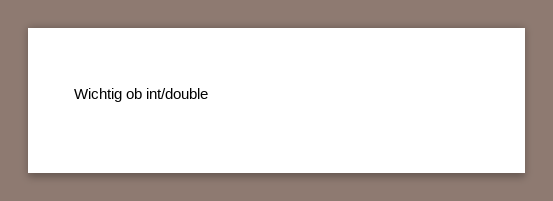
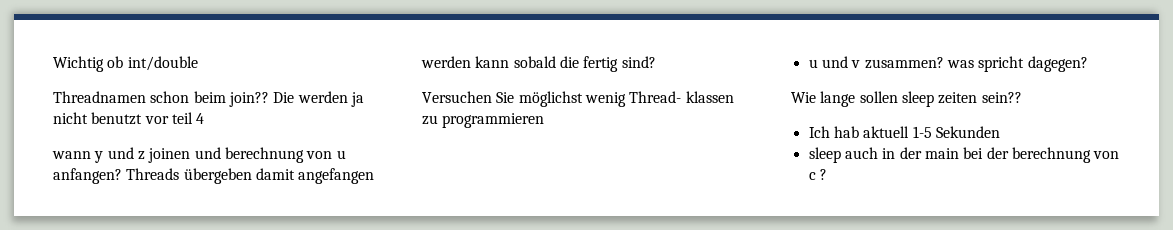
(209, 93) none -> [53,91,364,107] [53,112,205,125] [52,147,346,163] [53,168,375,184] [421,56,656,72] [422,91,734,107] [422,113,545,128] [808,56,1088,72] [791,91,1022,107] [808,126,1000,138] [808,147,1120,163] [808,169,827,180] // Threadnamen schon beim join?? Die werden ja nicht benutzt vor teil 4 // wann y und z joinen und berechnung von u anfangen? Threads übergeben damit angefangen werden kann sobald die fertig sind? // Versuchen Sie möglichst wenig Thread- klassen zu programmieren // u und v zusammen? was spricht dagegen? // Wie lange sollen sleep zeiten sein?? // Ich hab aktuell 1-5 Sekunden // sleep auch in der main bei der berechnung von c ?

